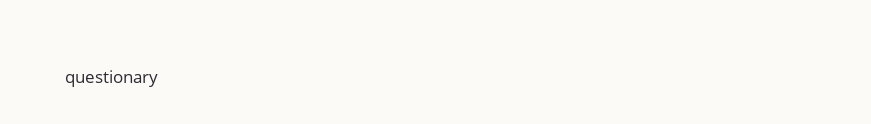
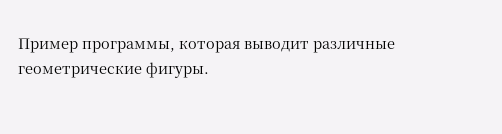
[65,70,158,87] questionary -> [18,38,395,53] [18,62,209,78] Пример программы, которая выводит различные геометрические фигуры.

